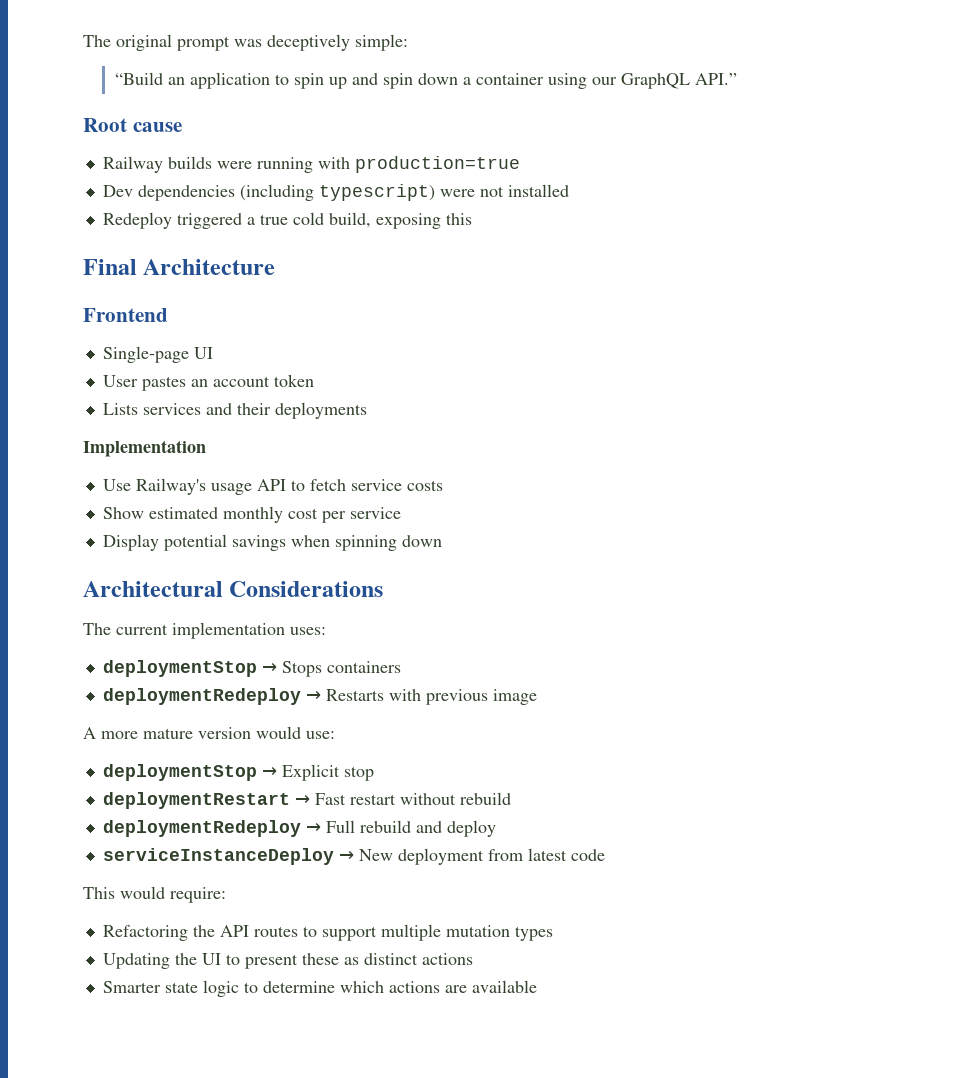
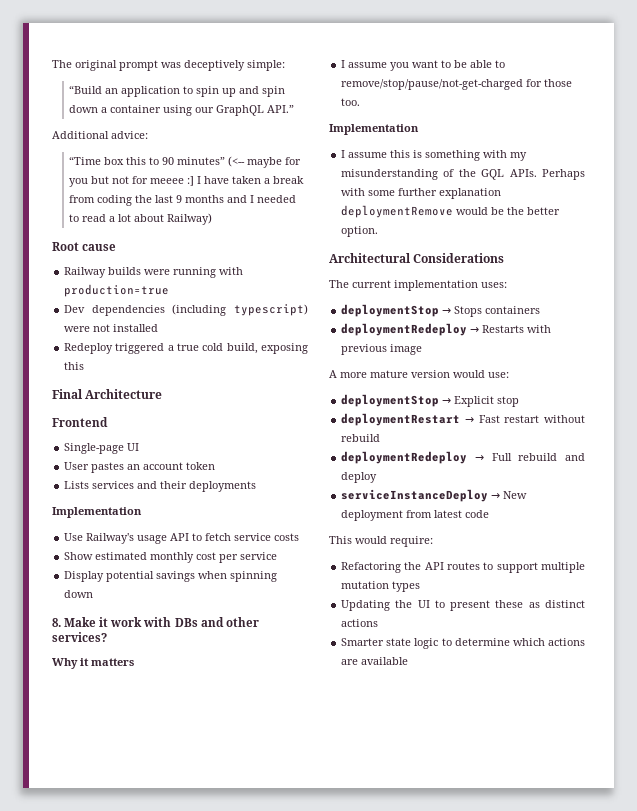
(737, 79) none -> [52,131,148,139] [69,156,302,168] [69,176,305,187] [69,195,297,206] [69,213,213,225] // Additional advice: // “Time box this to 90 minutes” (<-- maybe for you but not for meeee :] I have taken a break from coding the last 9 months and I needed to read a lot about Railway)
(442, 541) none -> [52,617,259,627] [52,632,107,642] [52,658,134,669] [341,60,506,71] [341,79,573,90] [341,98,361,106] [329,124,419,135] [341,150,528,161] [341,169,585,180] [341,188,502,199] [341,205,561,218] [341,226,379,237] // 8. Make it work with DBs and other services? // Why it matters // I assume you want to be able to remove/stop/pause/not-get-charged for those too. // Implementation // I assume this is something with my misunderstanding of the GQL APIs. Perhaps with some further explanation deploymentRemove would be the better option.

